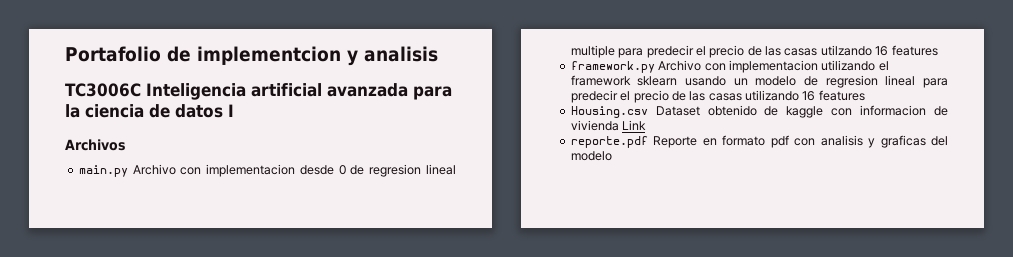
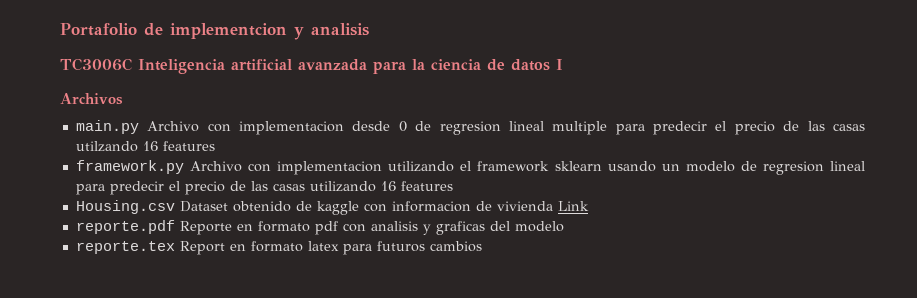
(612, 156) none -> [75,241,482,255] // reporte.tex Report en formato latex para futuros cambios

